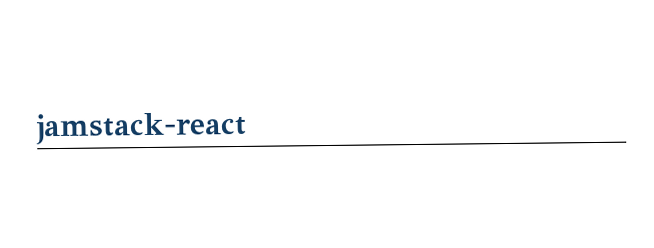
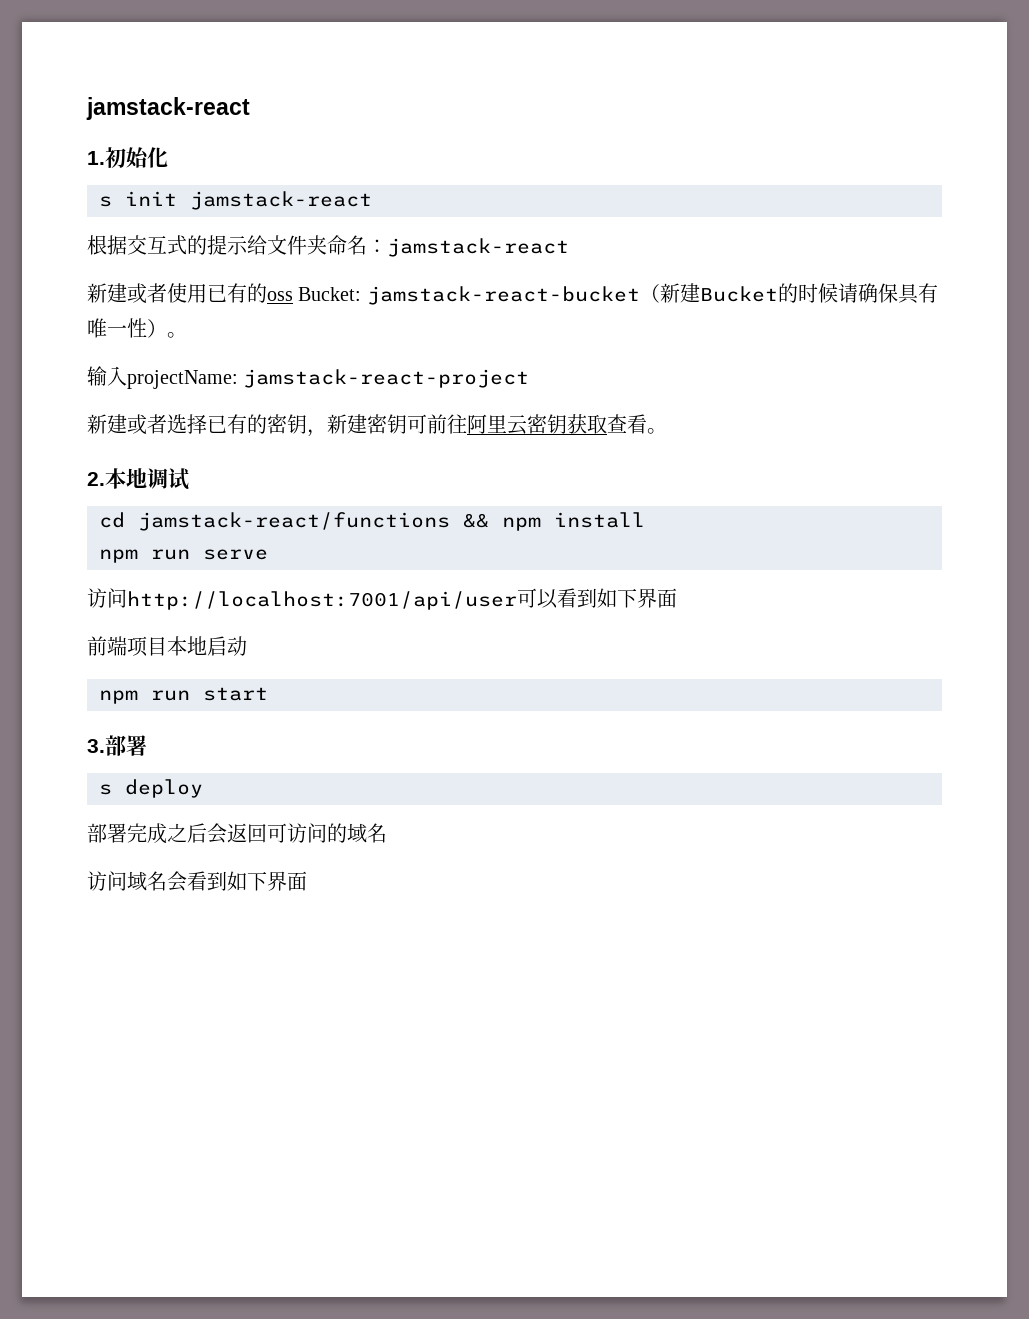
[35,111,247,145] jamstack-react -> [86,97,250,120] [87,147,168,168] [99,191,372,210] [87,235,569,257] [87,283,938,305] [87,318,187,338] [87,366,530,389] [87,414,667,437] [87,468,189,490] [99,512,645,531] [99,549,268,563] [87,588,677,610] [87,636,247,657] [99,687,268,704] [87,735,147,756] [99,779,203,798] [87,823,387,844] [87,871,307,892] jamstack-react // 1.初始化 // s init jamstack-react // 根据交互式的提示给文件夹命名：jamstack-react // 新建或者使用已有的oss Bucket: jamstack-react-bucket（新建Bucket的时候请确保具有唯一性）。 // 输入projectName: jamstack-react-project // 新建或者选择已有的密钥，新建密钥可前往阿里云密钥获取查看。 // 2.本地调试 // cd jamstack-react/functions && npm install // npm run serve // 访问http://localhost:7001/api/user可以看到如下界面 // 前端项目本地启动 // npm run start // 3.部署 // s deploy // 部署完成之后会返回可访问的域名 // 访问域名会看到如下界面

